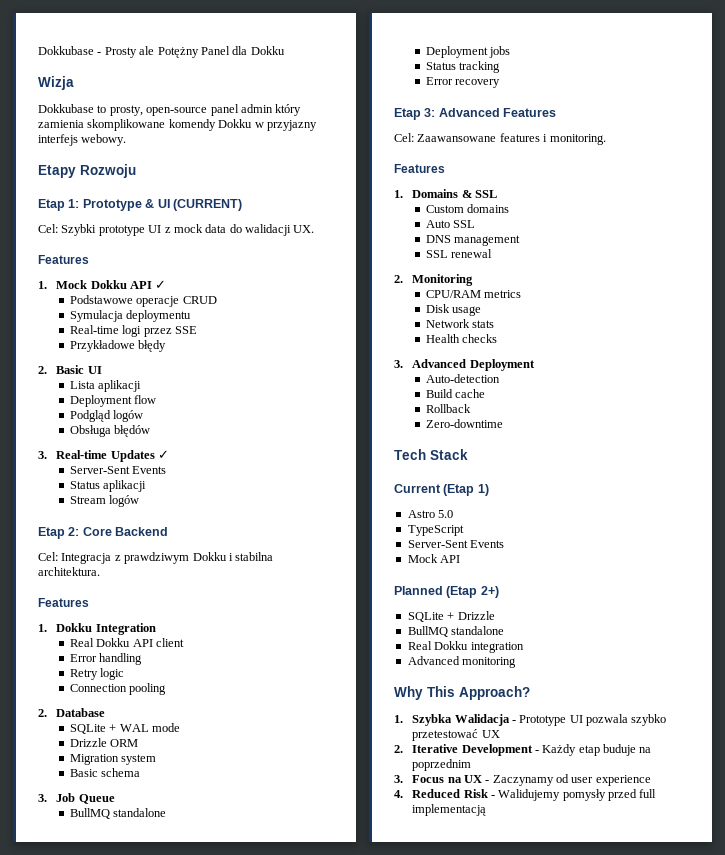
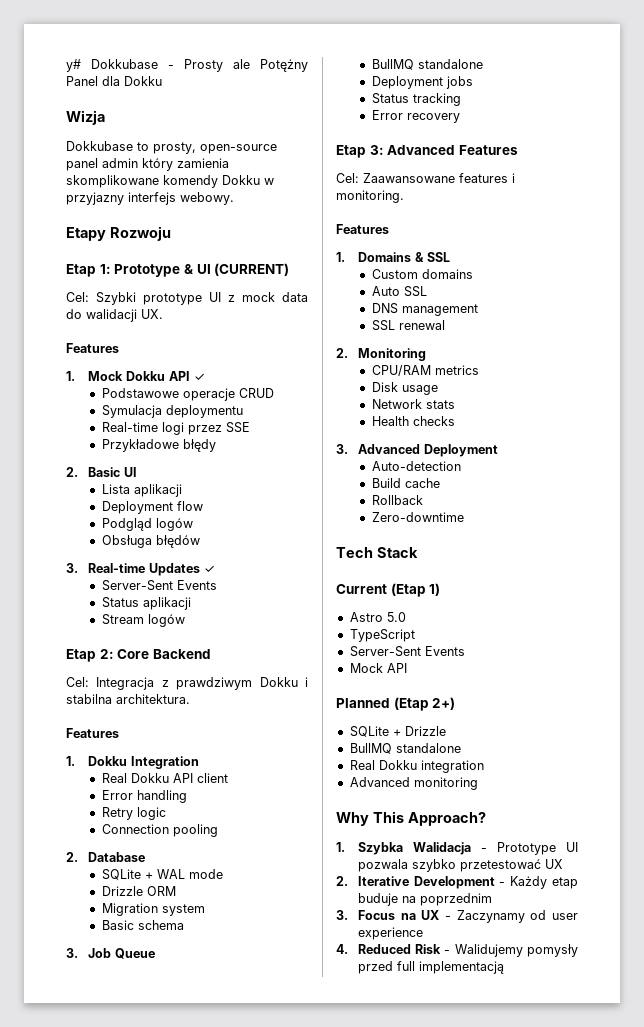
(38, 50) none -> [66,59,81,72] y#

